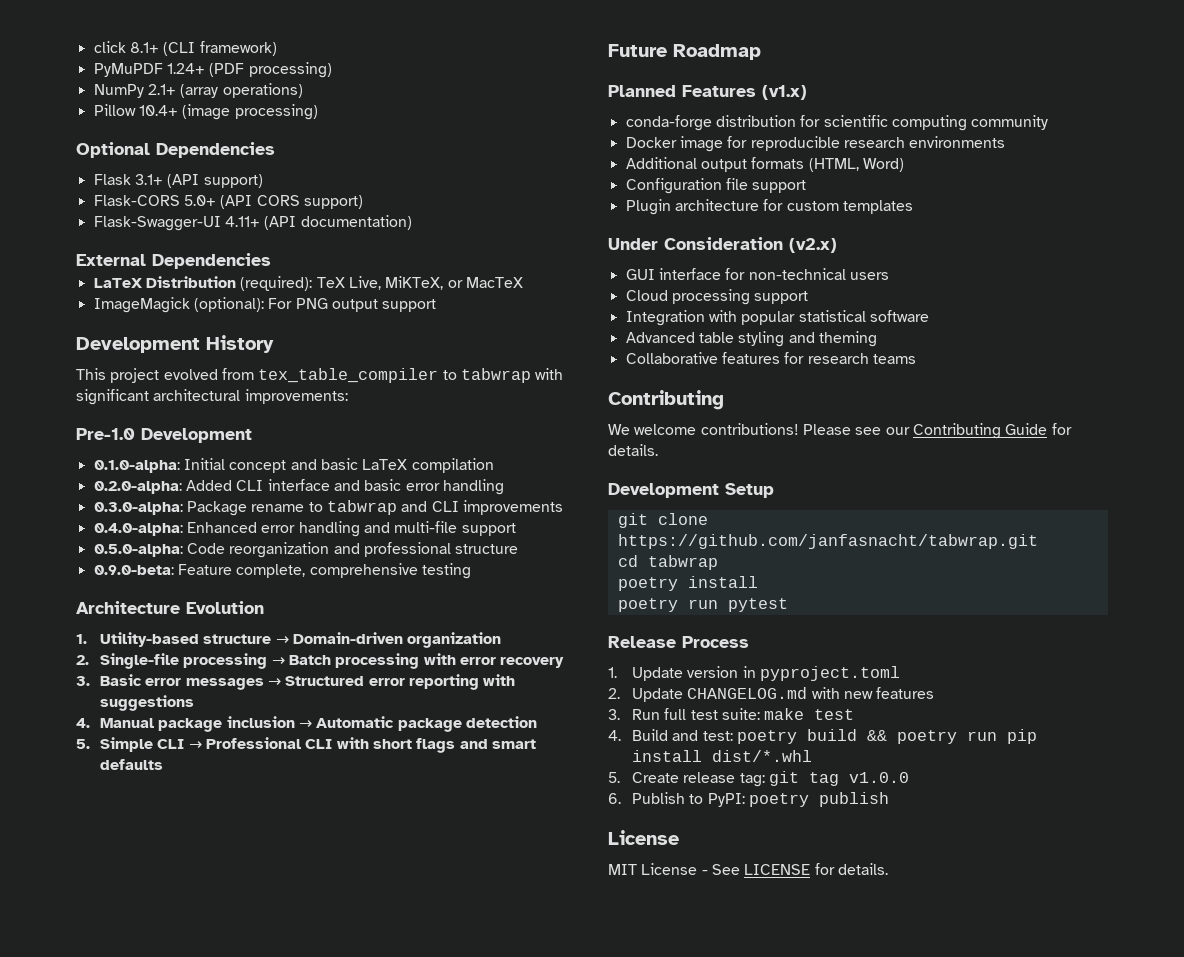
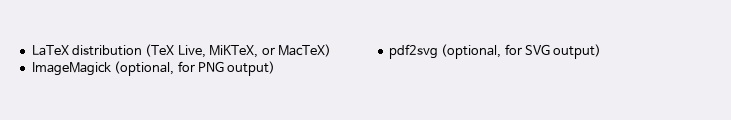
[93,41,277,56] [93,62,332,78] [93,83,303,98] [93,104,318,120] [76,142,275,158] [93,174,263,188] [93,195,363,209] [93,215,412,231] [76,253,271,269] [93,276,345,291] click 8.1+ (CLI framework) // PyMuPDF 1.24+ (PDF processing) // NumPy 2.1+ (array operations) // Pillow 10.4+ (image processing) // Optional Dependencies // Flask 3.1+ (API support) // Flask-CORS 5.0+ (API CORS support) // Flask-Swagger-UI 4.11+ (API documentation) // External Dependencies // LaTeX Distribution (required): TeX -> [31,44,175,57] LaTeX distribution (TeX
[465,277,523,288] MacTeX -> [277,44,331,57] MacTeX)
[193,297,437,312] [76,335,274,353] [76,368,564,383] [76,389,348,405] [76,428,252,443] [93,458,494,473] [93,479,504,495] [93,500,563,516] [93,521,516,537] [93,542,519,558] [93,563,471,579] [76,601,264,614] [76,632,502,648] [76,653,565,669] [76,674,516,690] [100,695,195,711] [76,716,537,732] [76,737,536,753] [100,759,164,770] [608,44,761,60] [608,85,807,100] [625,115,1049,131] [625,136,1006,152] [625,157,904,172] [625,178,807,194] [625,199,913,215] [608,237,837,253] [625,268,889,280] [625,289,809,305] [625,310,929,326] [625,331,877,347] [625,352,916,364] [608,390,724,410] [608,423,1072,439] [608,444,658,456] [608,483,774,498] [617,513,708,528] [617,534,1038,549] [617,555,718,570] [617,576,758,591] [617,598,788,612] [608,636,749,648] [608,666,900,681] [608,687,935,702] [608,708,855,720] [608,729,1037,744] [632,750,813,762] [608,771,909,787] [608,792,889,807] [608,830,679,845] [608,863,888,875] (optional): For PNG output support // Development History // This project evolved from tex_table_compiler to tabwrap with significant architectural improvements: // Pre-1.0 Development // 0.1.0-alpha: Initial concept and basic LaTeX compilation // 0.2.0-alpha: Added CLI interface and basic error handling // 0.3.0-alpha: Package rename to tabwrap and CLI improvements // 0.4.0-alpha: Enhanced error handling and multi-file support // 0.5.0-alpha: Code reorganization and professional structure // 0.9.0-beta: Feature complete, comprehensive testing // Architecture Evolution // 1. Utility-based structure → Domain-driven organization // 2. Single-file processing → Batch processing with error recovery // 3. Basic error messages → Structured error reporting with suggestions // 4. Manual package inclusion → Automatic package detection // 5. Simple CLI → Professional CLI with short flags and smart defaults // Future Roadmap // Planned Features (v1.x) // conda-forge distribution for scientific computing community // Docker image for reproducible research environments // Additional output formats (HTML, Word) // Configuration file support // Plugin architecture for custom templates // Under Consideration (v2.x) // GUI interface for non-technical users // Cloud processing support // Integration with popular statistical software // Advanced table styling and theming // Collaborative features for research teams // Contributing // We welcome contributions! Please see our Contributing Guide for details. // Development Setup // git clone https://github.com/janfasnacht/tabwrap.git // cd tabwrap // poetry install // poetry run pytest // Release Process // 1. Update version in pyproject.toml // 2. Update CHANGELOG.md with new features // 3. Run full test suite: make test // 4. Build and test: poetry build && poetry run pip install dist/*.whl // 5. Create release tag: git tag v1.0.0 // 6. Publish to PyPI: poetry publish // License // MIT License - See LICENSE for details. -> [114,61,276,76] [388,44,602,59] (optional, for PNG output) // pdf2svg (optional, for SVG output)

